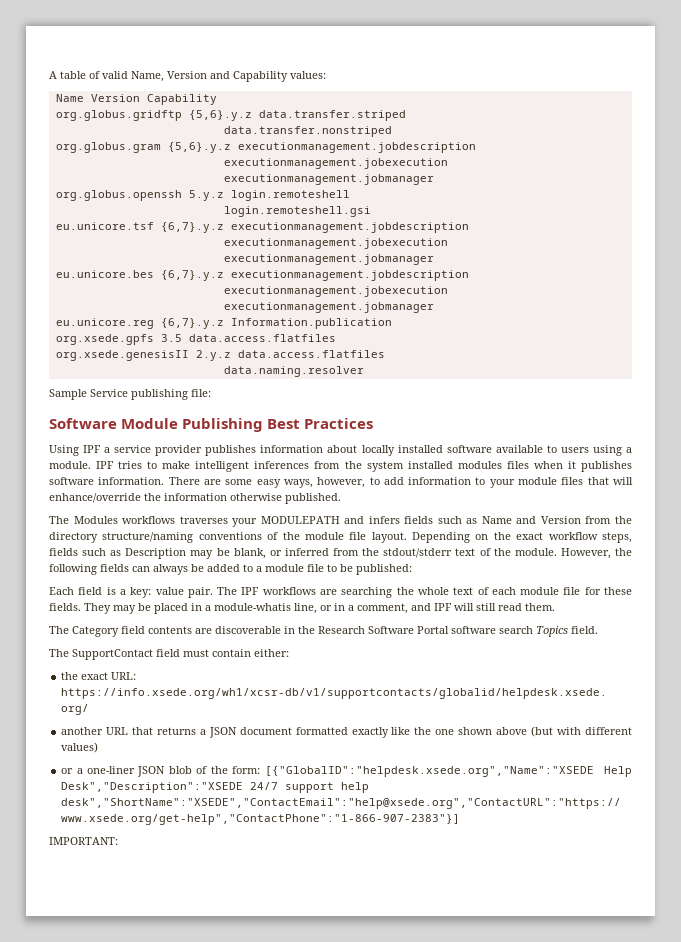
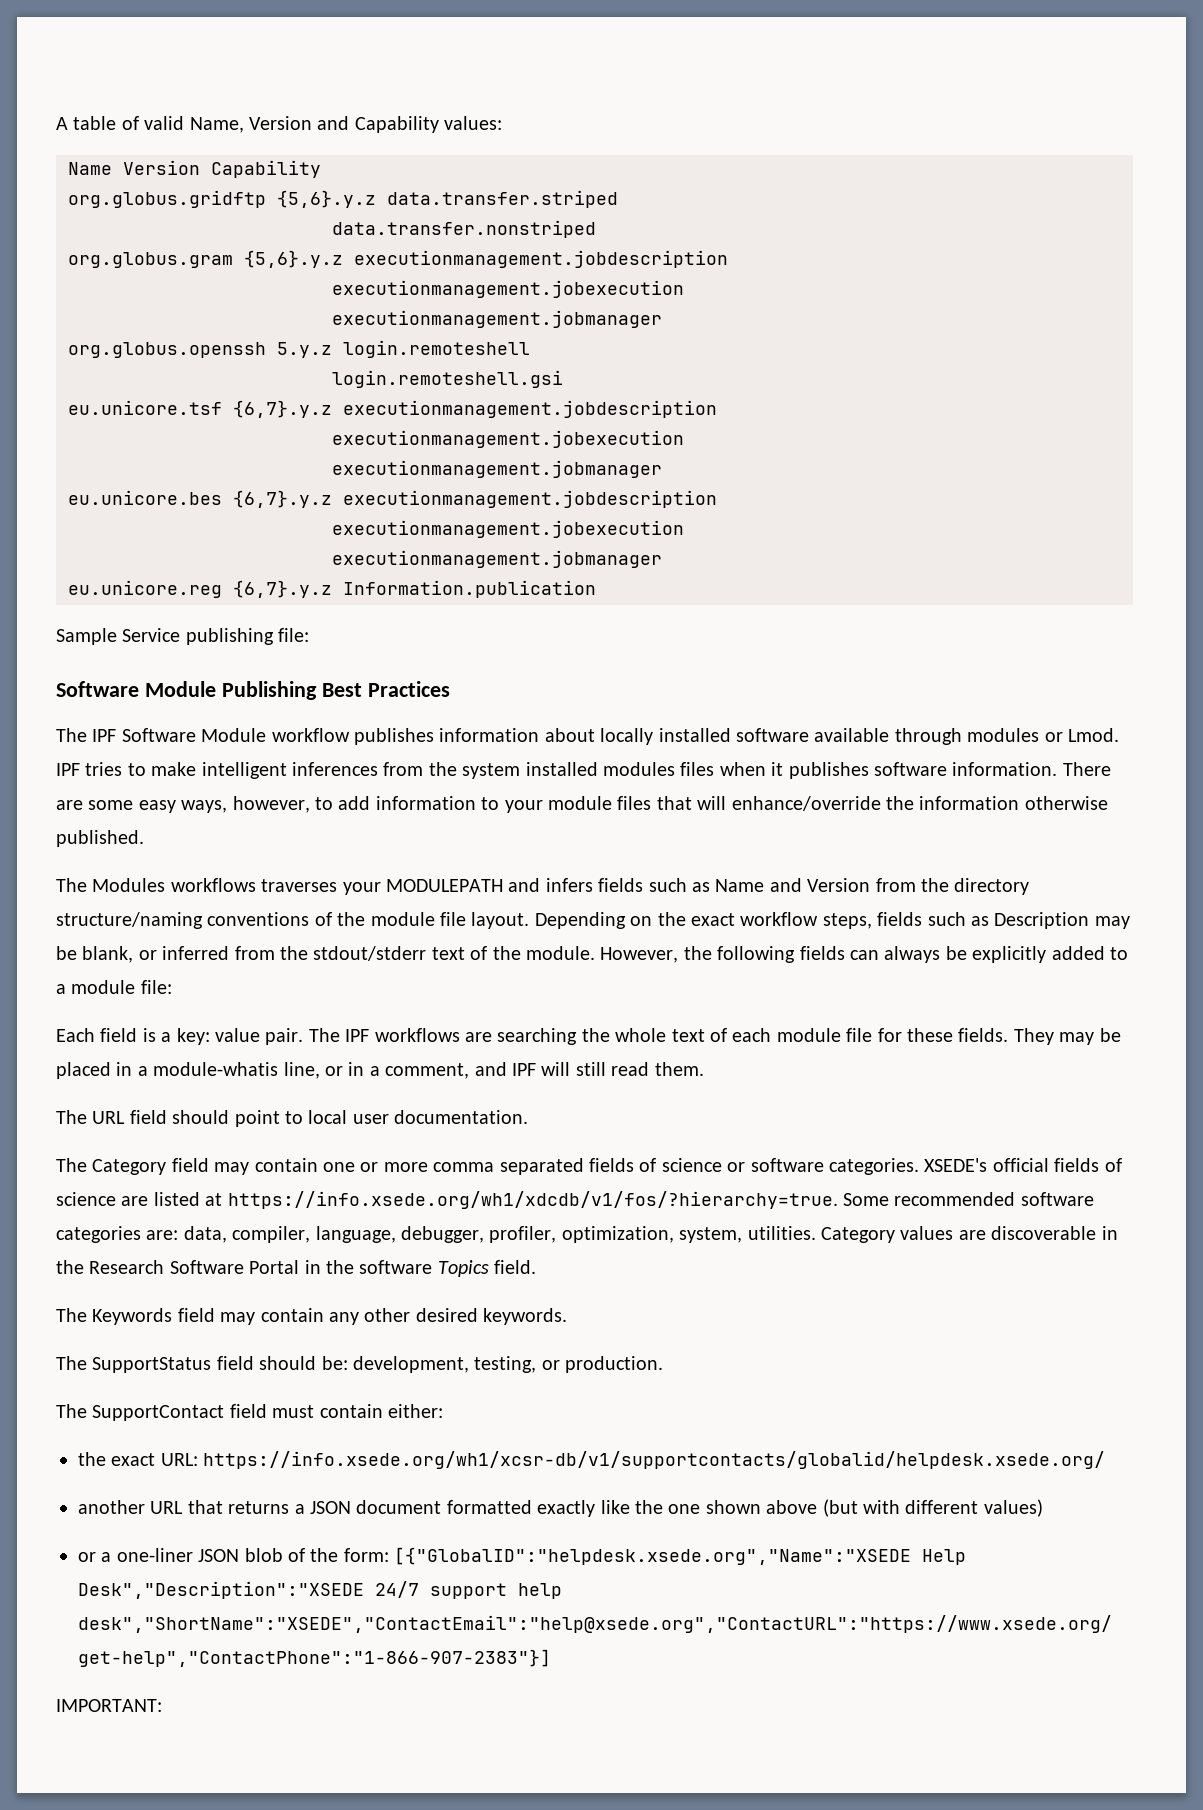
[55,334,336,345] [55,350,385,361] [223,366,364,377] // org.xsede.gpfs 3.5 data.access.flatfiles // org.xsede.genesisII 2.y.z data.access.flatfiles // data.naming.resolver -> (596, 589) none
[49,445,203,456] Using IPF a service provider -> [56,728,350,742] The IPF Software Module workflow
[546,445,632,456] [49,461,91,469] to users using a module. -> [894,728,1119,745] through modules or Lmod.
(204, 568) none -> [972,946,1047,963] explicitly
[307,564,412,575] file to be published: -> [140,980,172,994] file:
[72,626,192,637] Category field contents -> [92,1110,529,1127] [56,1158,1122,1175] [56,1191,1094,1209] [56,1226,954,1243] URL field should point to local user documentation. // The Category field may contain one or more comma separated fields of science or software categories. XSEDE's official fields of science are listed at https://info.xsede.org/wh1/xdcdb/v1/fos/?hierarchy=true. Some recommended software categories are: data, compiler, language, debugger, profiler, optimization, system, utilities. Category values
[451,626,533,634] software search -> [304,1260,433,1274] in the software
(598, 630) none -> [56,1308,568,1325] [56,1356,664,1373] // The Keywords field may contain any other desired keywords. // The SupportStatus field should be: development, testing, or production.

